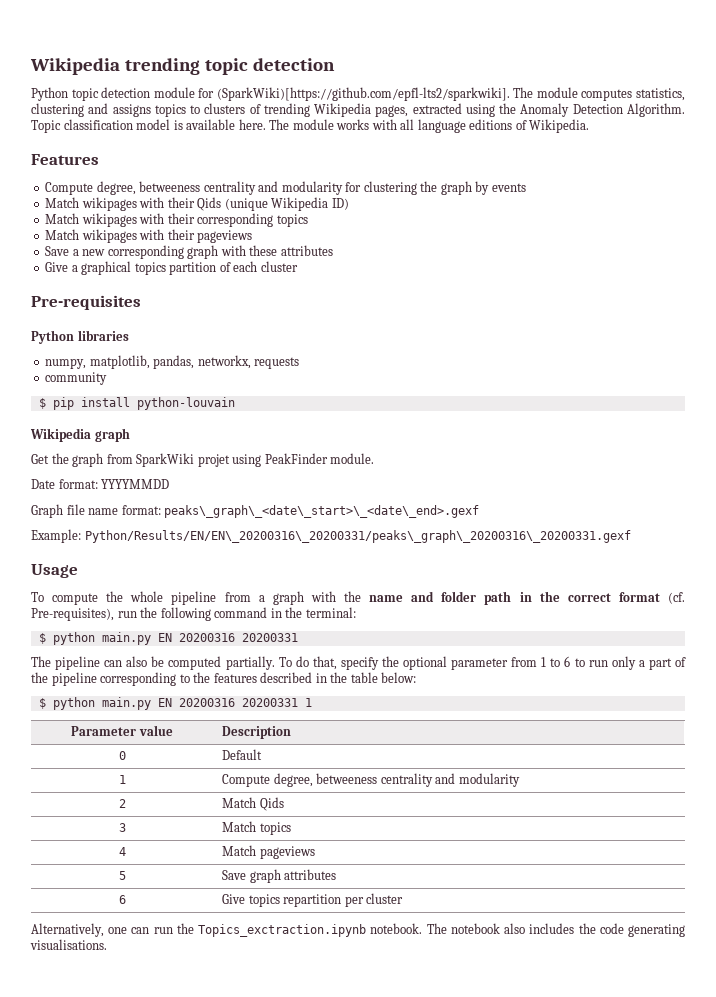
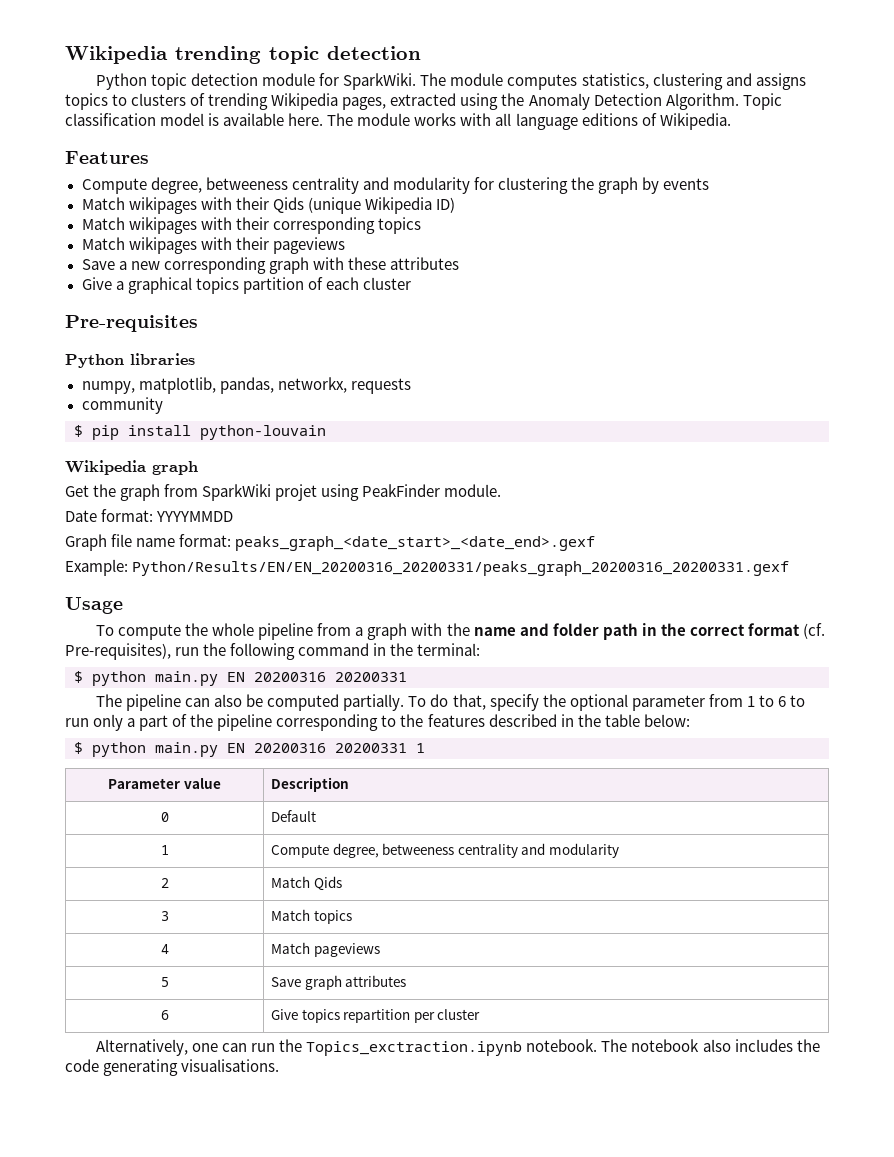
[216,87,510,101] (SparkWiki)[https://github.com/epfl-lts2/sparkwiki]. -> [343,73,417,90] SparkWiki.
[164,505,480,518] peaks\_graph\_<date\_start>\_<date\_end>.gexf -> [235,536,596,551] peaks_graph_<date_start>_<date_end>.gexf
[84,530,631,543] Python/Results/EN/EN\_20200316\_20200331/peaks\_graph\_20200316\_20200331.gexf -> [132,561,790,576] Python/Results/EN/EN_20200316_20200331/peaks_graph_20200316_20200331.gexf

